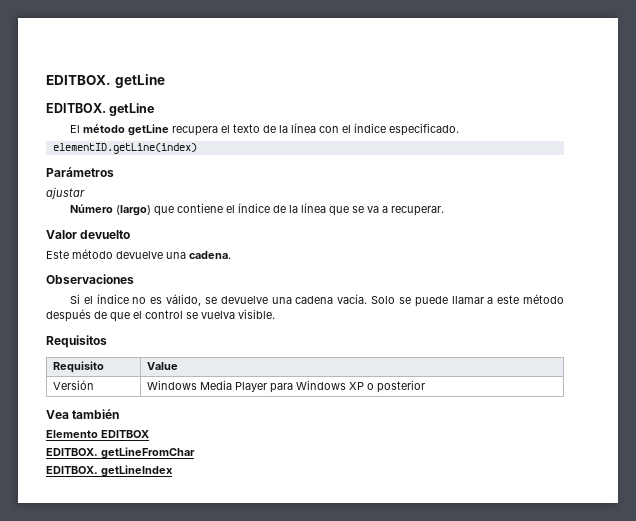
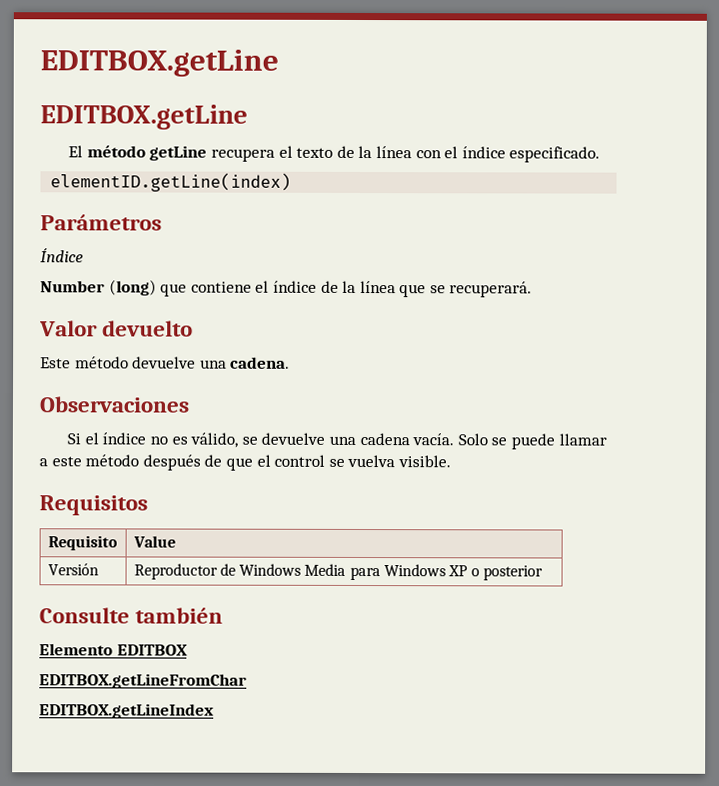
[46,74,165,88] [46,103,155,116] EDITBOX. getLine // EDITBOX. getLine -> [40,49,279,77] [40,104,248,130] EDITBOX.getLine // EDITBOX.getLine
[46,187,85,199] [69,204,151,216] ajustar // Número (largo) -> [40,248,84,263] [40,279,157,296] Índice // Number (long)
[366,206,444,216] va a recuperar. -> [449,281,533,298] recuperará.
(95, 385) none -> [133,563,237,580] Reproductor de
[235,382,268,392] Player -> (347, 569) none
[46,410,69,419] Vea -> [39,607,130,624] Consulte
[46,447,195,459] [46,465,173,477] EDITBOX. getLineFromChar // EDITBOX. getLineIndex -> [39,673,247,689] [39,703,214,719] EDITBOX.getLineFromChar // EDITBOX.getLineIndex

